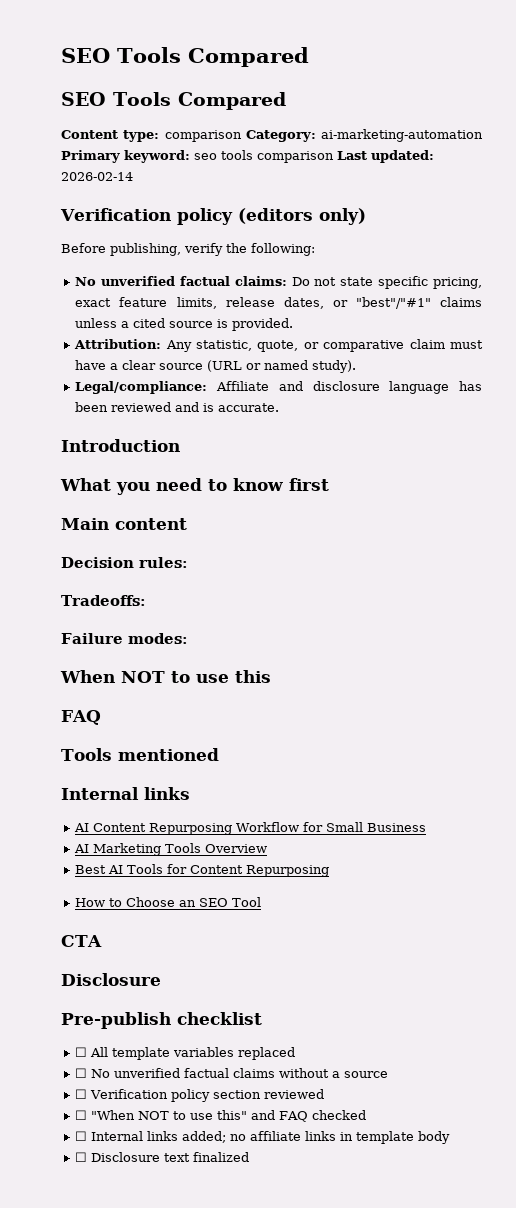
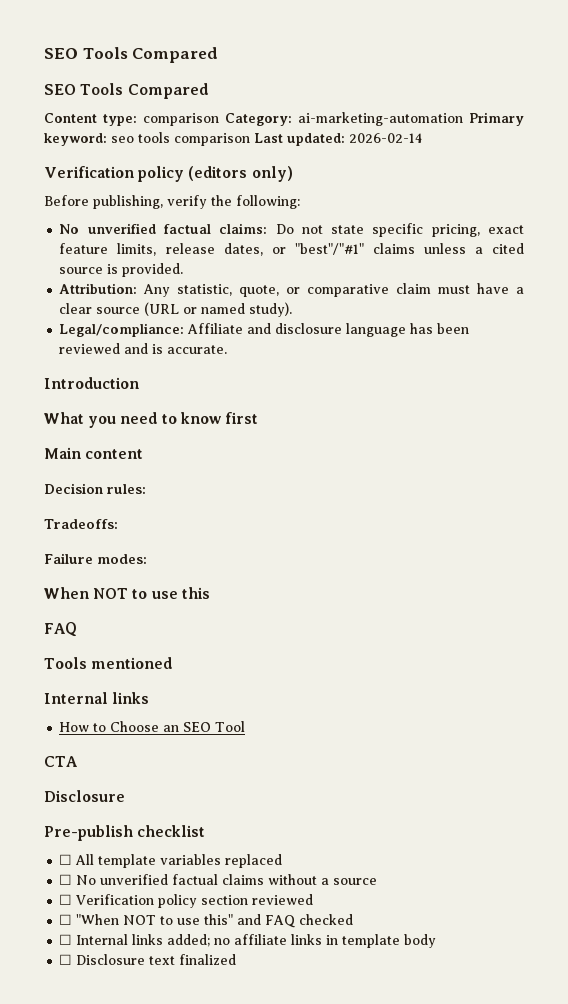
[74,822,427,835] [74,843,268,856] [75,864,330,877] // AI Content Repurposing Workflow for Small Business // AI Marketing Tools Overview // Best AI Tools for Content Repurposing -> (150, 698) none

